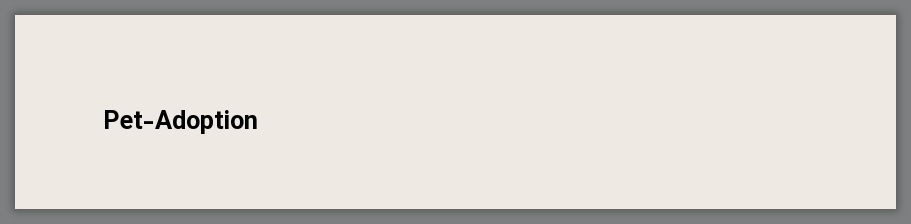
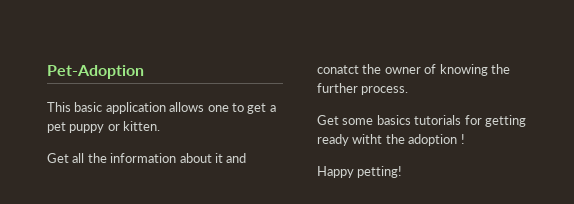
(258, 122) none -> [47,102,276,114] [47,121,161,133] [47,153,247,163] [317,64,510,76] [317,83,409,95] [317,115,526,127] [317,134,465,146] [317,166,403,178] // This basic application allows one to get a pet puppy or kitten. // Get all the information about it and conatct the owner of knowing the further process. // Get some basics tutorials for getting ready witht the adoption ! // Happy petting!

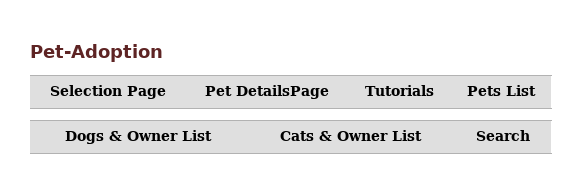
[47,102,276,114] [47,121,161,133] [47,153,247,163] [317,64,510,76] [317,83,409,95] [317,115,526,127] [317,134,465,146] [317,166,403,178] // This basic application allows one to get a pet puppy or kitten. // Get all the information about it and conatct the owner of knowing the further process. // Get some basics tutorials for getting ready witht the adoption ! // Happy petting! -> [49,85,166,99] [204,85,329,99] [365,85,435,96] [467,85,536,96] [65,130,212,144] [279,130,422,141] [476,130,530,141] // Selection Page | Pet DetailsPage | Tutorials | Pets List // Dogs & Owner List | Cats & Owner List | Search

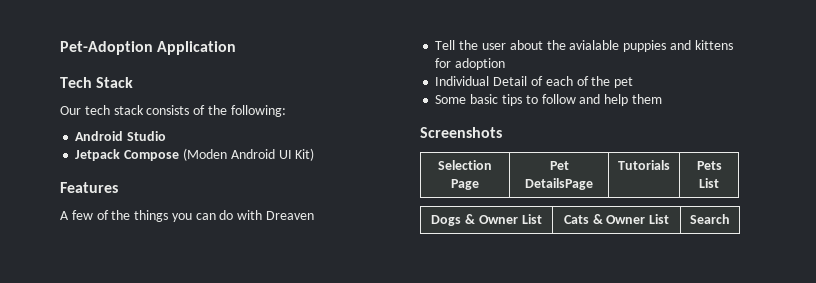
(163, 53) none -> [157,41,237,55] [60,77,134,88] [60,105,286,117] [75,131,167,141] [75,148,315,161] [60,182,118,193] [60,210,315,222] [435,40,733,52] [435,58,506,70] [435,76,634,88] [435,94,662,106] [420,127,502,138] Application // Tech Stack // Our tech stack consists of the following: // Android Studio // Jetpack Compose (Moden Android UI Kit) // Features // A few of the things you can do with Dreaven // Tell the user about the avialable puppies and kittens for adoption // Individual Detail of each of the pet // Some basic tips to follow and help them // Screenshots

